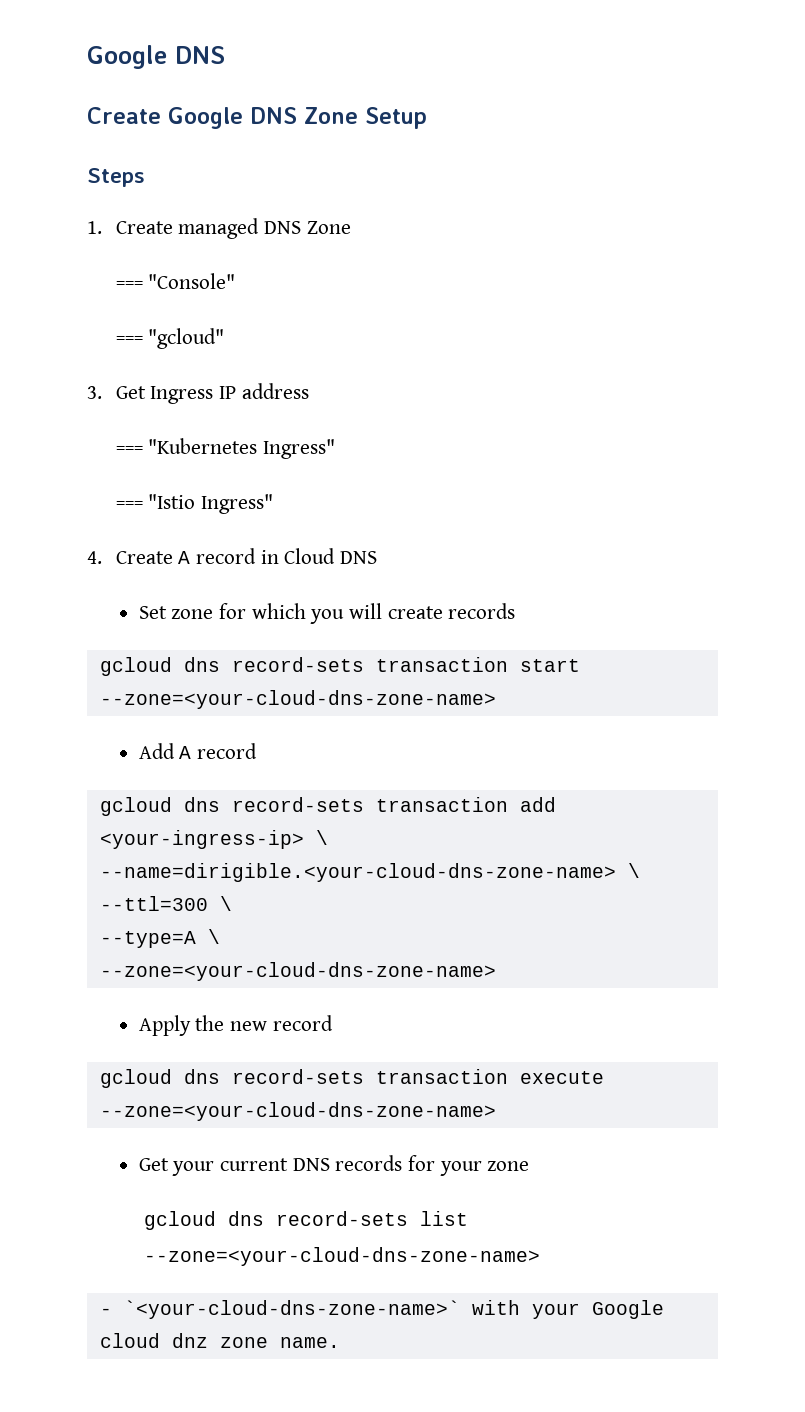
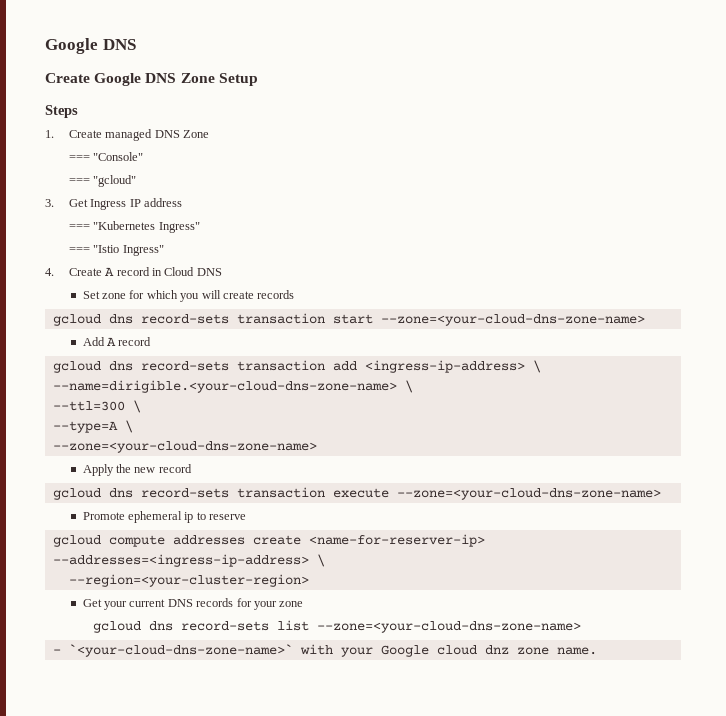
[99,830,304,849] <your-ingress-ip> -> [364,360,525,373] <ingress-ip-address>
(496, 1111) none -> [82,511,247,523] [52,534,485,547] [52,554,325,567] [68,574,309,587] // Promote ephemeral ip to reserve // gcloud compute addresses create <name-for-reserver-ip> --addresses=<ingress-ip-address> \ // --region=<your-cluster-region>

